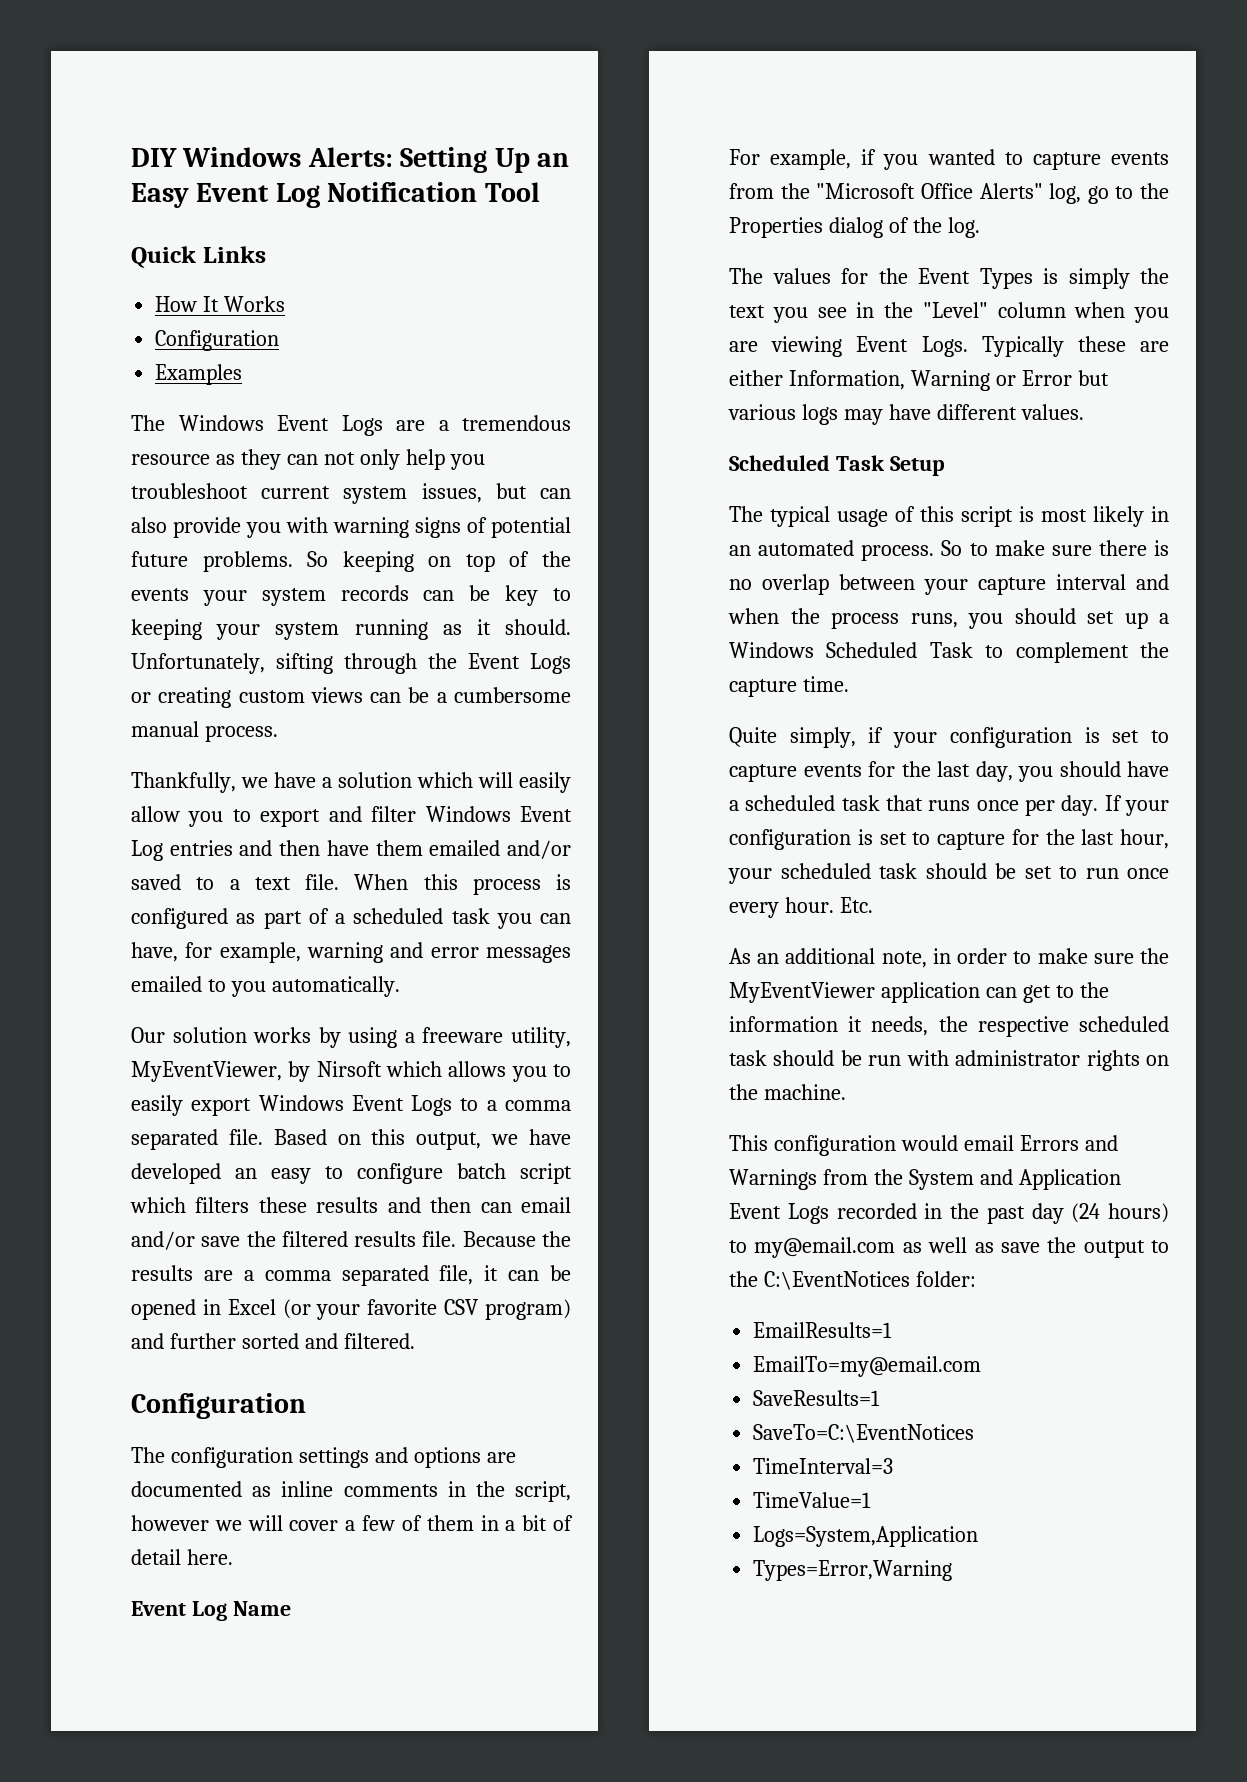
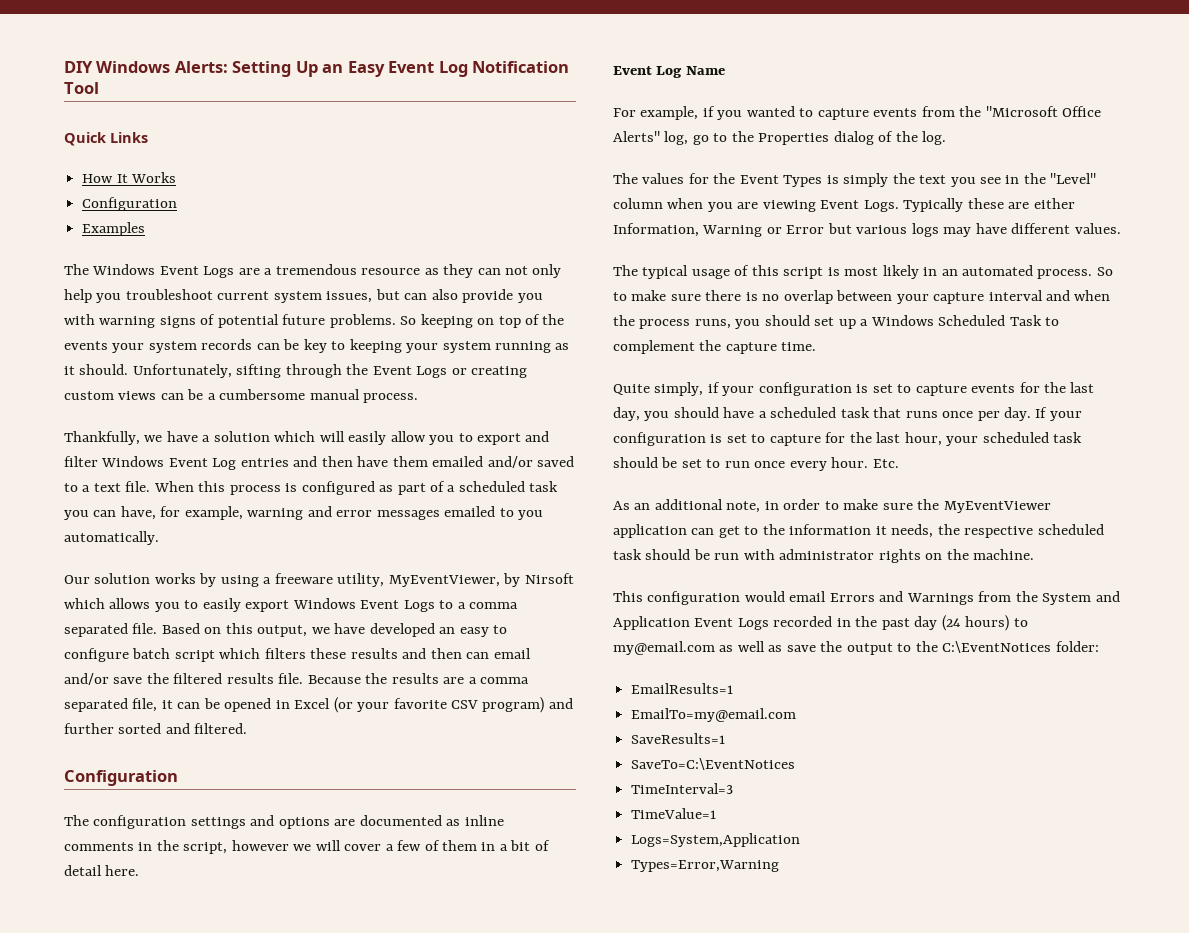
[729,455,945,476] // Scheduled Task Setup -> (1121, 228) none

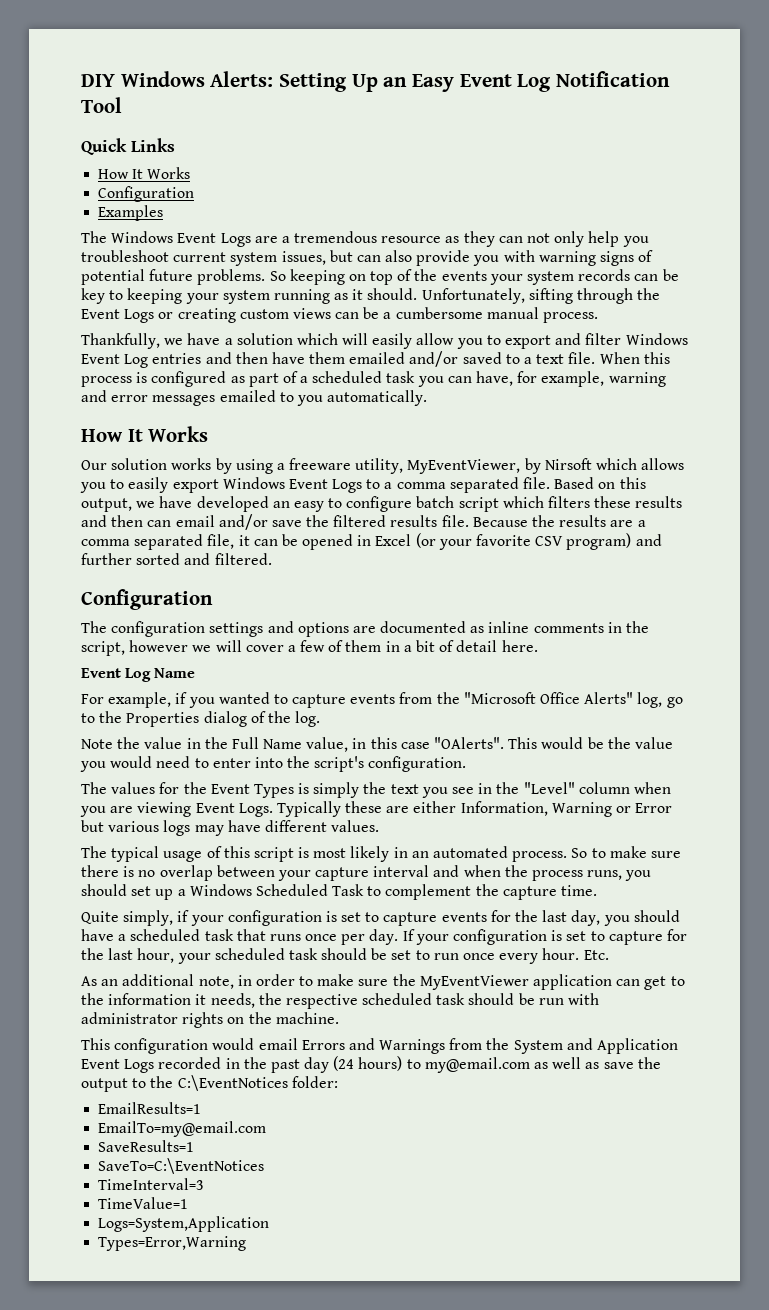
(159, 538) none -> [81,426,209,442] // How It Works
(947, 138) none -> [81,737,673,752] [80,756,467,772] // Note the value in the Full Name value, in this case "OAlerts". This would be the value you would need to enter into the script's configuration.

